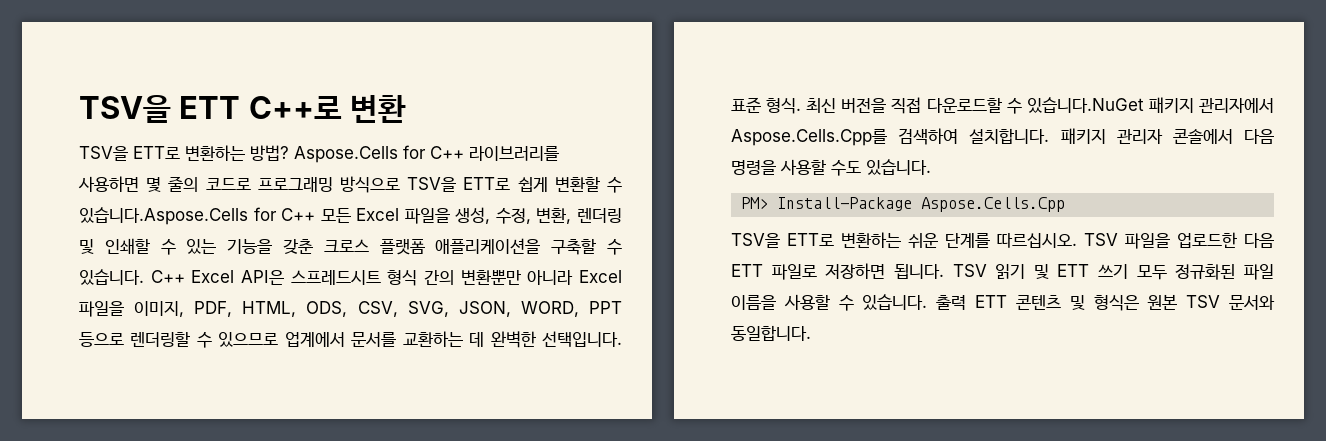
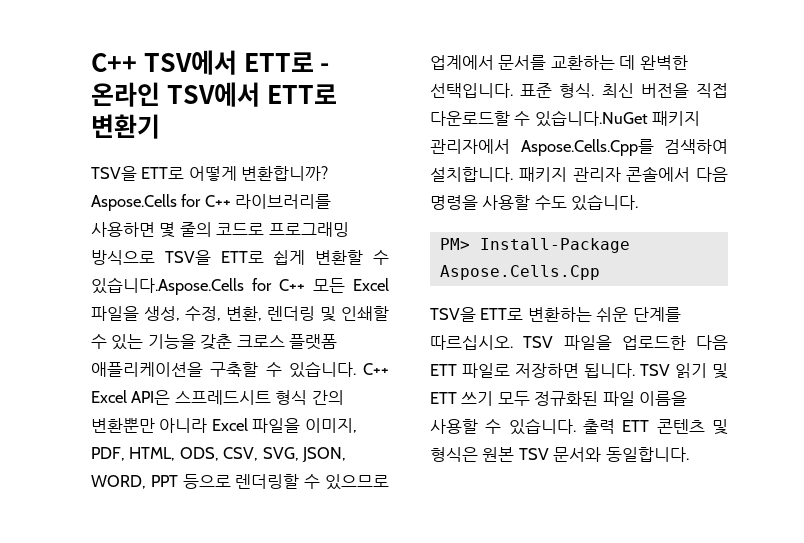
[79,95,407,123] [79,145,289,161] TSV을 ETT C++로 변환 // TSV을 ETT로 변환하는 방법? -> [91,50,330,75] [91,82,337,107] [91,114,160,139] [91,166,329,181] C++ TSV에서 ETT로 - 온라인 TSV에서 ETT로 변환기 // TSV을 ETT로 어떻게 변환합니까?

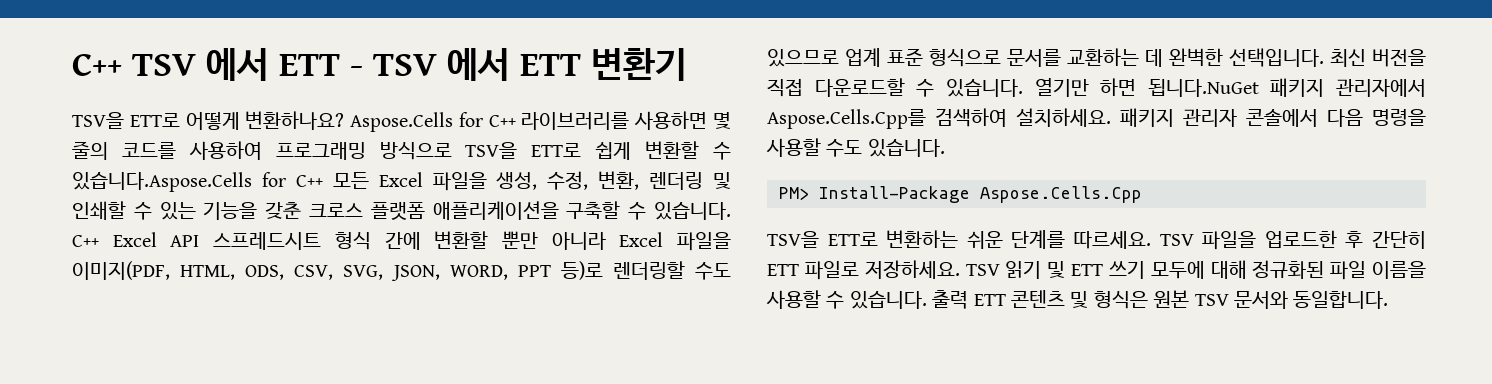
[91,50,330,75] [91,82,337,107] C++ TSV에서 ETT로 - 온라인 TSV에서 ETT로 -> [72,48,582,81] C++ TSV 에서 ETT - TSV 에서 ETT
[241,166,329,181] 변환합니까? -> [245,111,345,130] 변환하나요?
[216,223,265,235] 코드로 -> [121,141,262,160] 코드를 사용하여
[131,390,171,405] API은 -> [170,235,200,247] API
[311,390,344,405] [91,418,155,433] 간의 변환뿐만 -> [384,231,538,250] 간에 변환할 뿐만
[304,418,357,433] [91,447,125,461] 이미지, PDF, -> [72,261,170,280] 이미지(PDF,
[182,474,390,490] [430,55,494,70] 등으로 렌더링할 수 있으므로 업계에서 -> [560,261,732,280] [767,48,1001,67] 등)로 렌더링할 수도 있으므로 업계 표준 형식으로
[520,83,595,98] 표준 형식. -> (1324, 57) none
[534,110,648,127] 있습니다.NuGet -> [945,78,1259,97] 있습니다. 열기만 하면 됩니다.NuGet
[430,167,513,182] 설치합니다. -> [1016,108,1111,127] 설치하세요.
[430,335,513,350] 따르십시오. -> [1074,231,1151,249] 따르세요.
[696,335,728,350] [430,363,635,378] 다음 ETT 파일로 저장하면 됩니다. -> [1345,231,1426,249] [767,260,960,280] 후 간단히 ETT 파일로 저장하세요.
[497,391,530,406] 모두 -> [1150,260,1247,279] 모두에 대해

